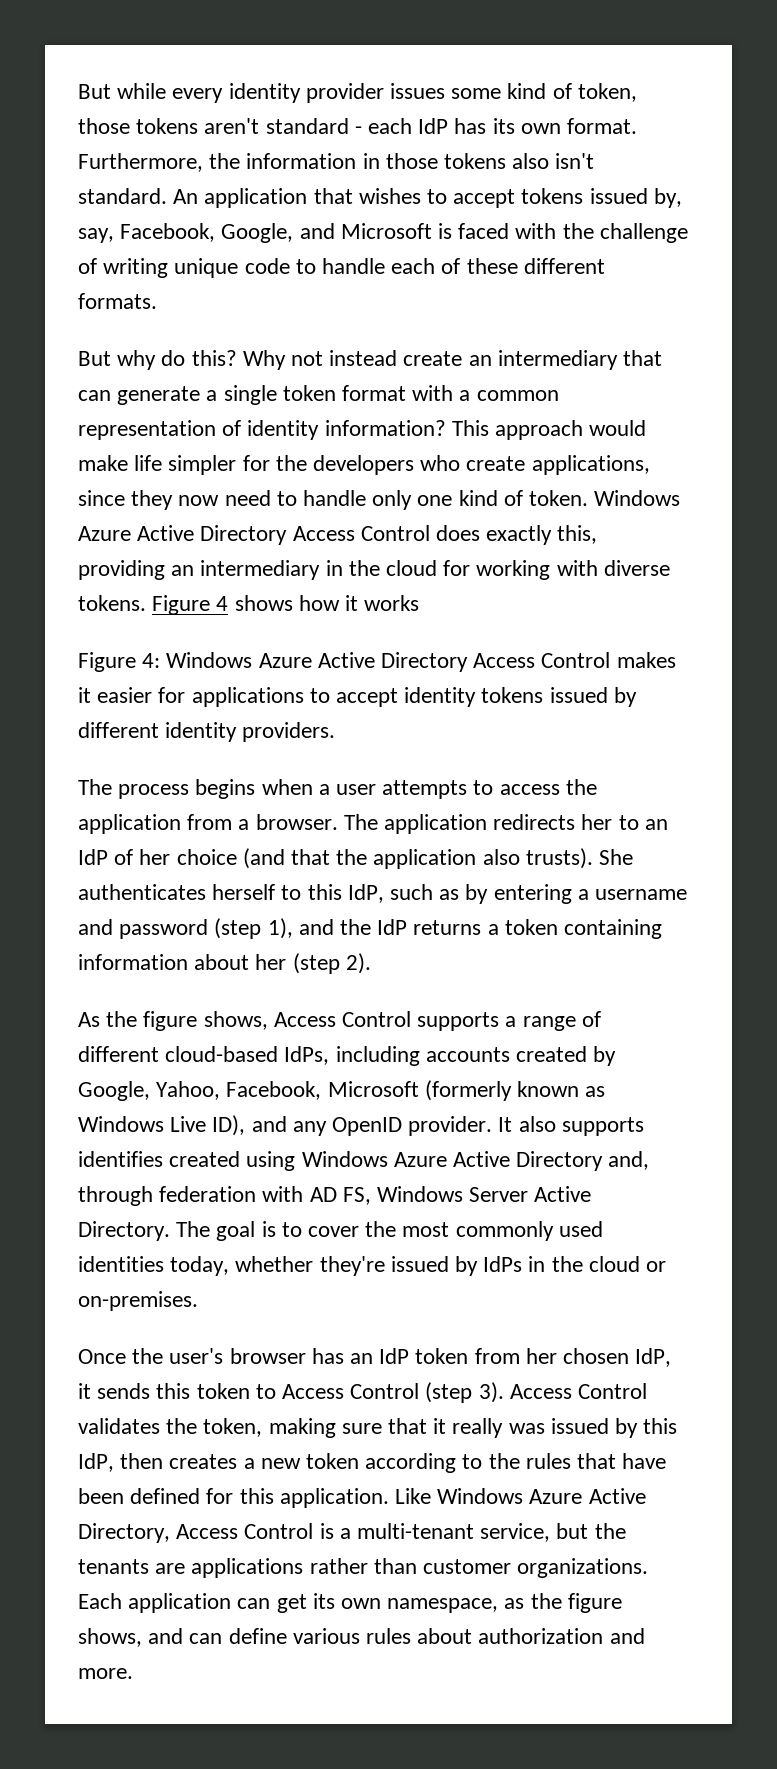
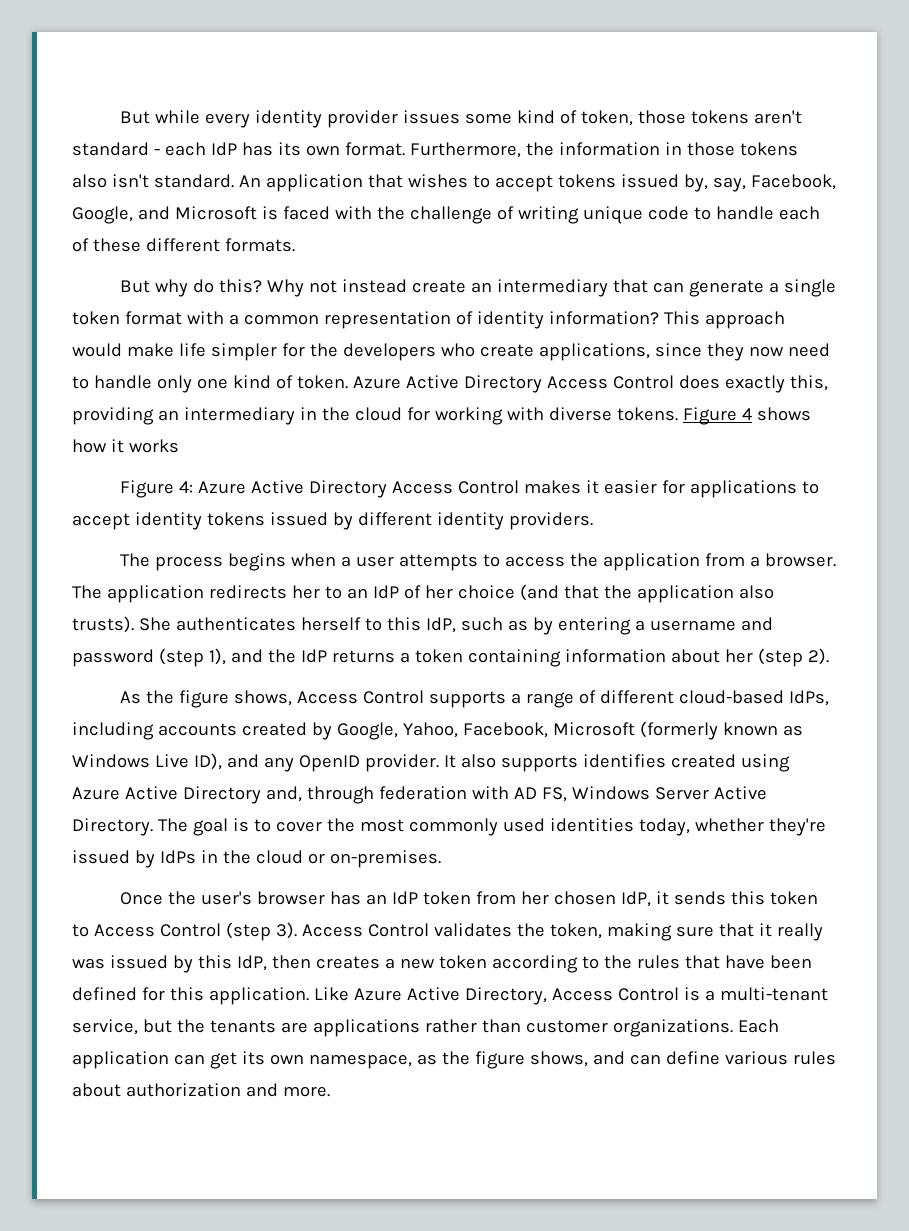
[594,490,681,506] Windows -> (348, 382) none
[166,652,253,668] Windows -> (193, 487) none
[301,1151,388,1167] Windows -> (790, 763) none
[437,1488,524,1504] Windows -> (349, 994) none

